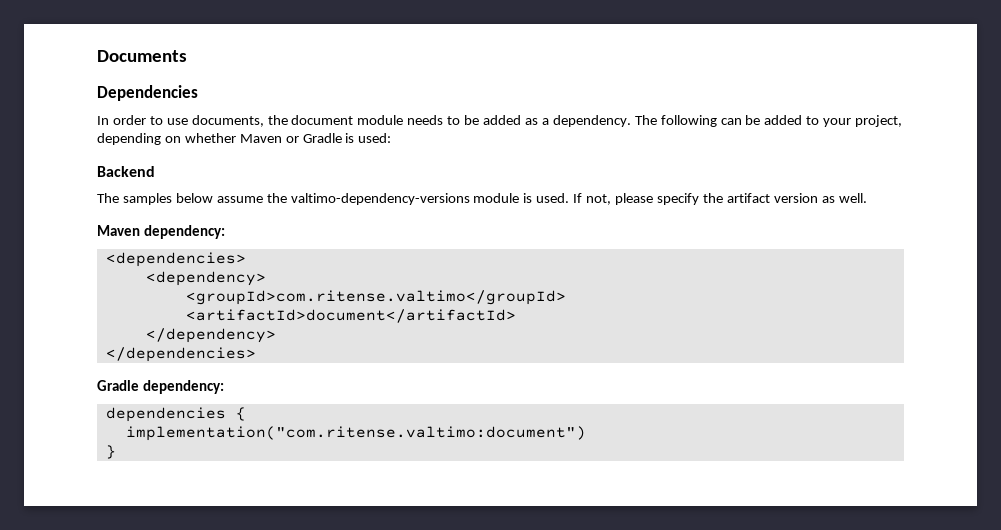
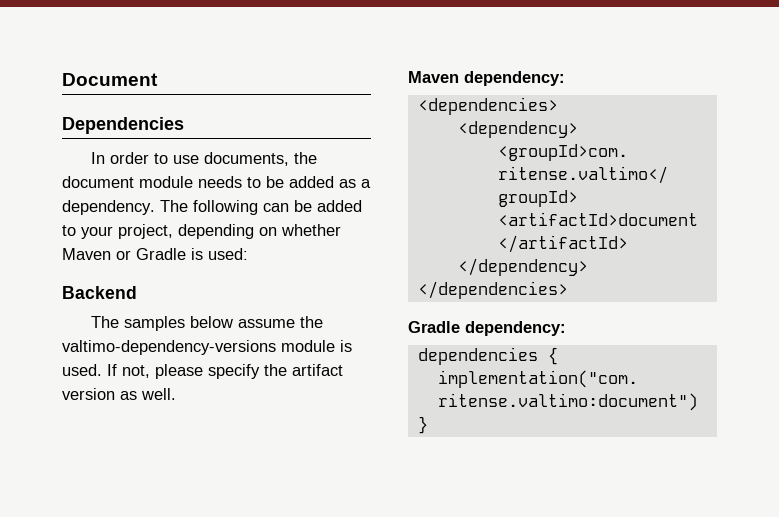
[97,50,187,62] Documents -> [62,73,158,86] Document

